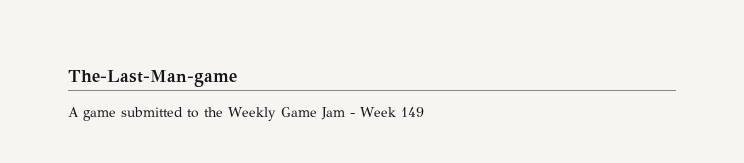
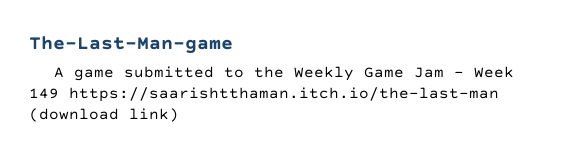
(424, 112) none -> [69,87,499,102] [29,108,179,122] https://saarishtthaman.itch.io/the-last-man (download link)

